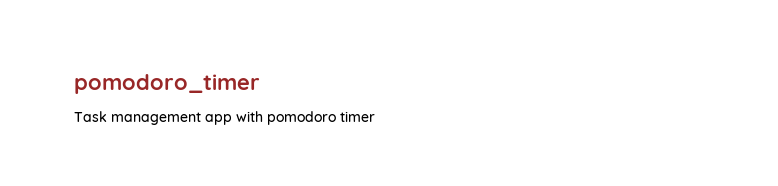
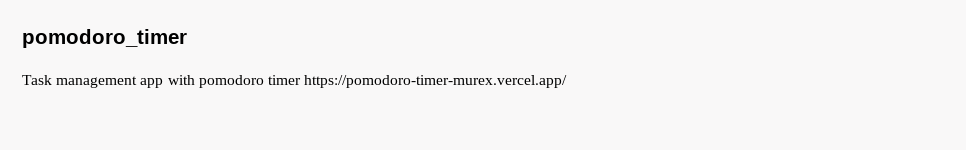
(375, 116) none -> [304,75,568,88] https://pomodoro-timer-murex.vercel.app/

